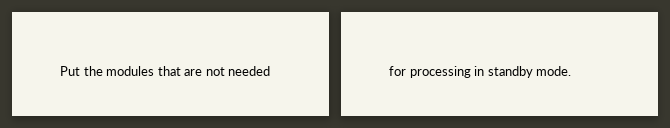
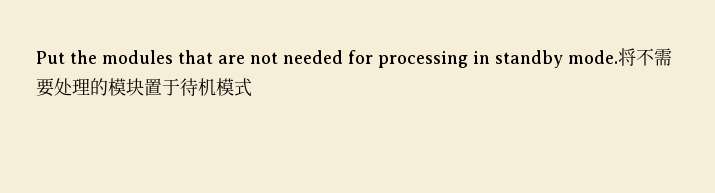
(572, 71) none -> [618,48,672,66] [36,78,252,97] 将不需要处理的模块置于待机模式

